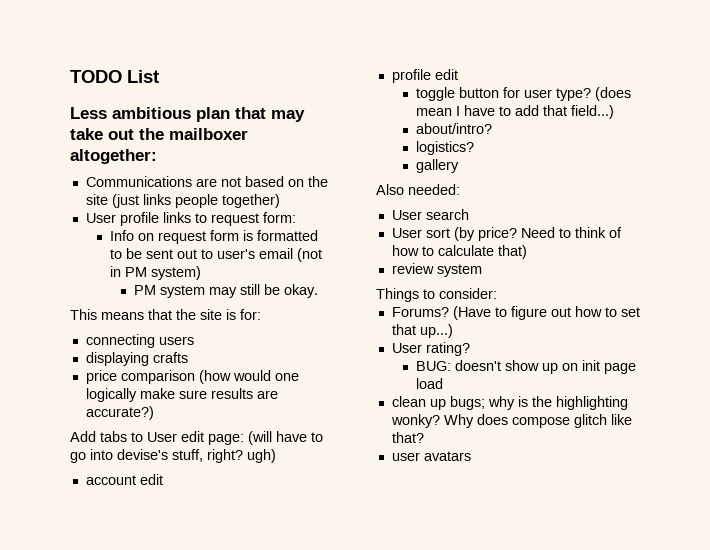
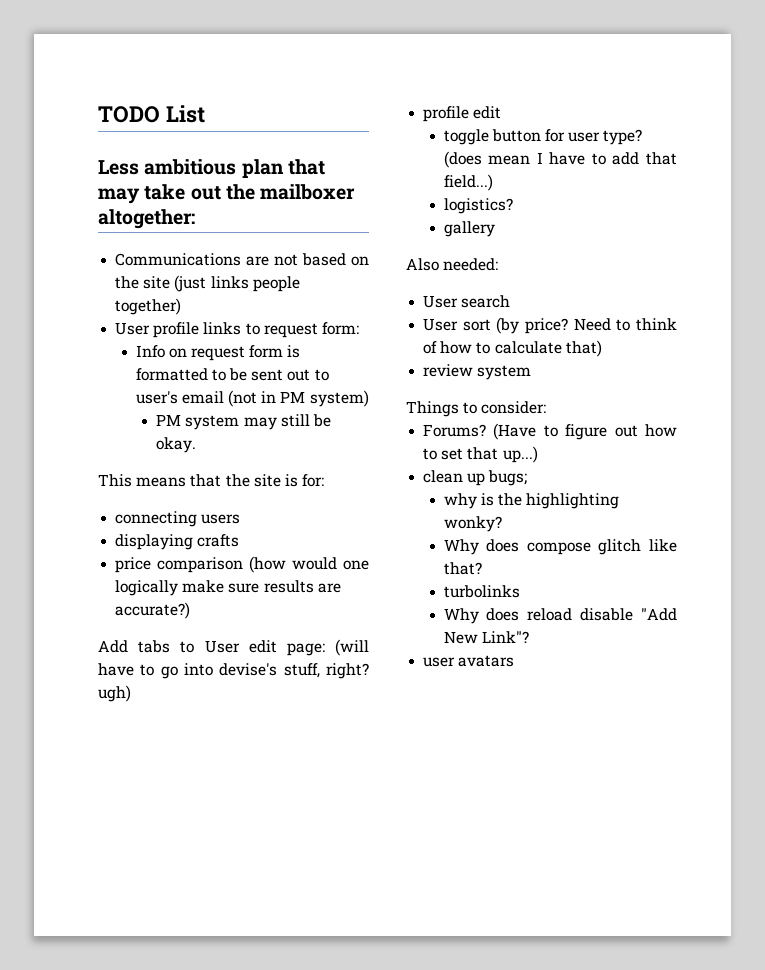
[85,474,163,485] // account edit -> (131, 693) none
[416,123,493,134] // about/intro? -> (493, 182) none
[391,342,470,356] [416,360,637,374] [416,378,444,389] // User rating? // BUG: doesn't show up on init page load -> (538, 454) none
(485, 403) none -> (528, 478) //
(440, 421) none -> (502, 524) //
(424, 437) none -> [443,585,520,598] [443,608,677,624] [443,631,529,644] // turbolinks // Why does reload disable "Add New Link"?

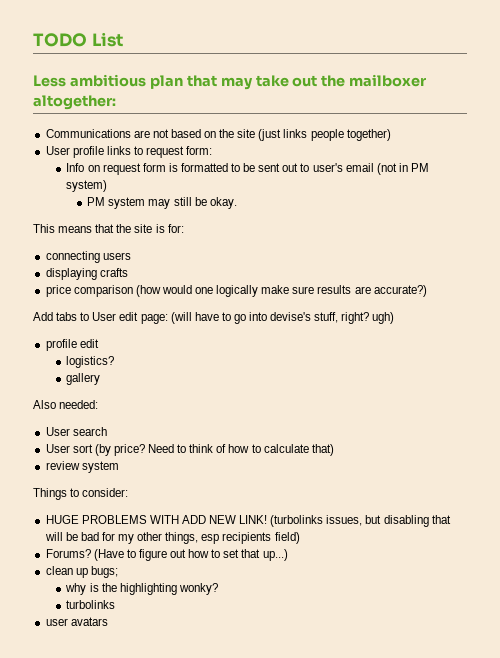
[443,129,643,145] [443,151,677,168] [443,174,493,191] // toggle button for user type? (does mean I have to add that field...) -> (99, 343) none
(547, 407) none -> [45,515,451,527] [44,532,300,544] // HUGE PROBLEMS WITH ADD NEW LINK! (turbolinks issues, but disabling that will be bad for my other things, esp recipients field)
[443,539,677,555] [443,562,482,575] [443,585,520,598] [443,608,677,624] [443,631,529,644] Why does compose glitch like that? // turbolinks // Why does reload disable "Add New Link"? -> [66,600,116,609] turbolinks

